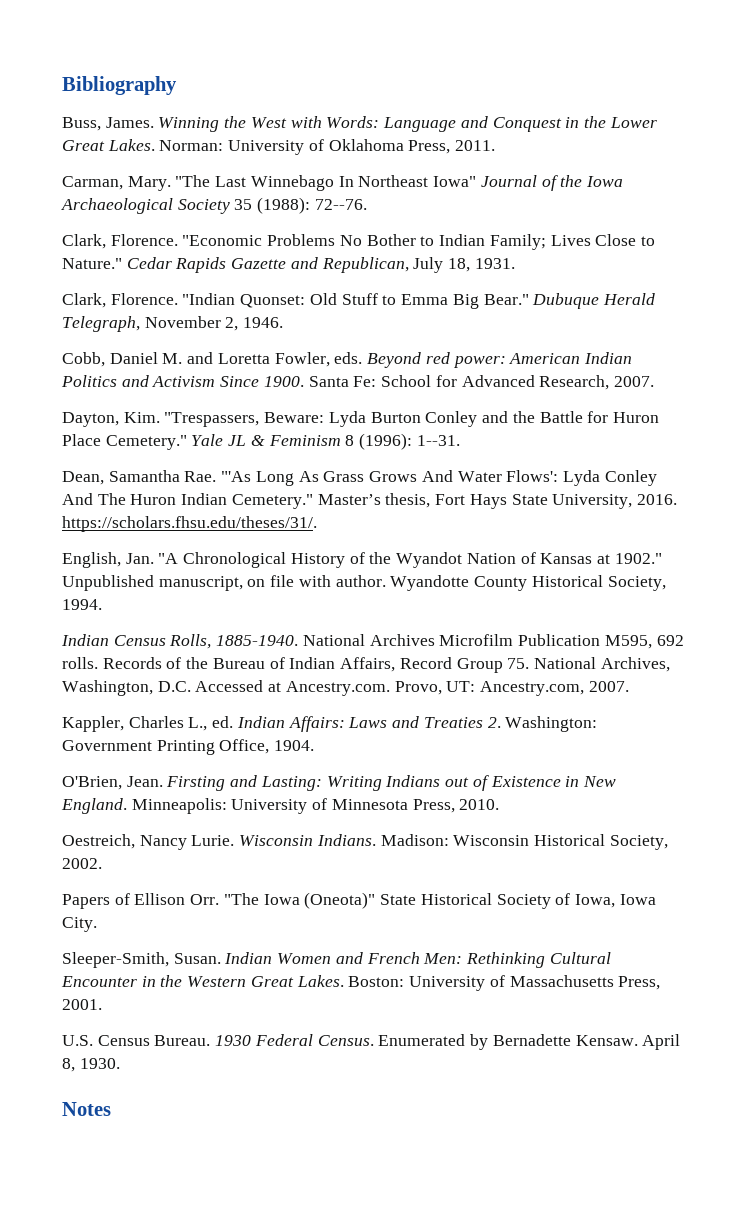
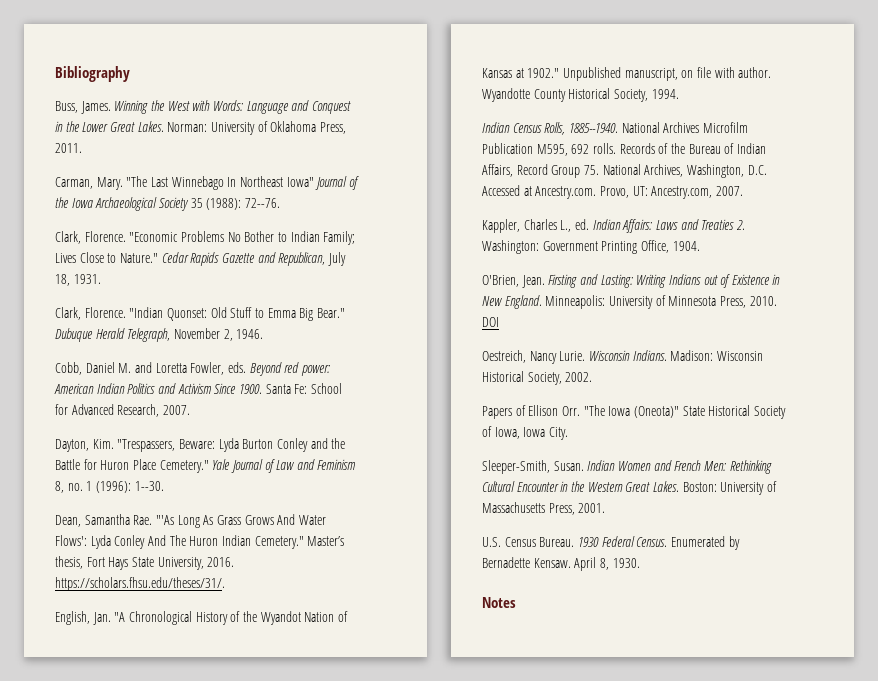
[228,433,460,450] JL & Feminism 8 (1996): 1--31. -> [230,459,356,473] [55,481,164,493] Journal of Law and Feminism 8, no. 1 (1996): 1--30.
[216,635,299,646] 1885-1940. -> [568,123,618,133] 1885--1940.
(500, 804) none -> [482,317,499,327] DOI

